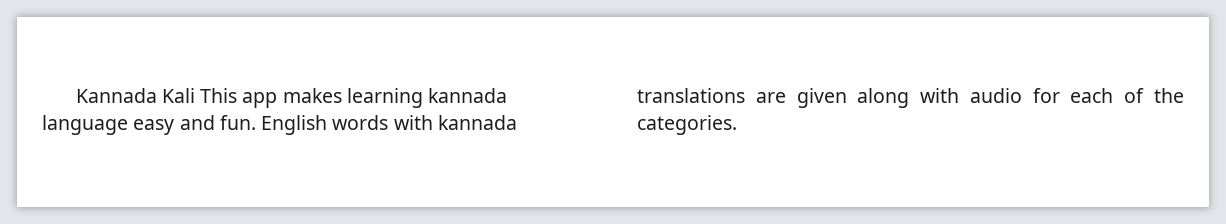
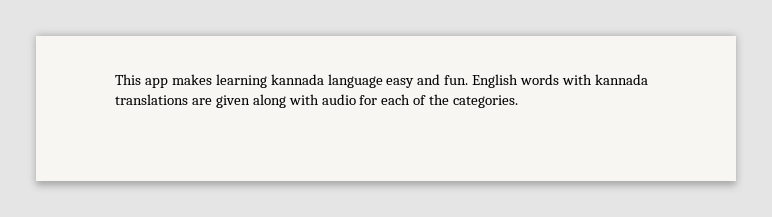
[75,88,195,103] Kannada Kali -> (115, 79) none

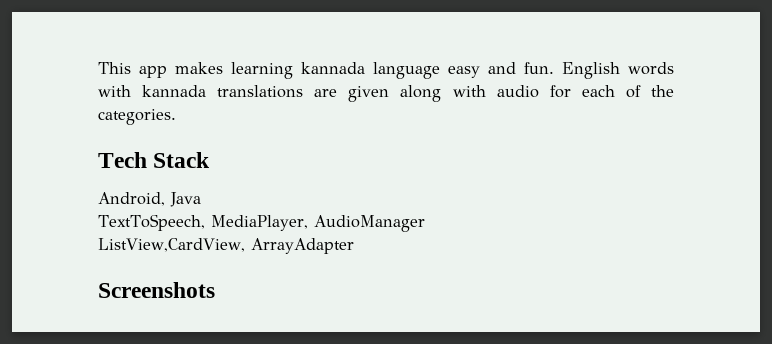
(519, 101) none -> [98,152,211,168] [98,192,201,207] [98,214,425,232] [98,238,354,254] [98,282,215,298] // Tech Stack // Android, Java // TextToSpeech, MediaPlayer, AudioManager // ListView,CardView, ArrayAdapter // Screenshots

